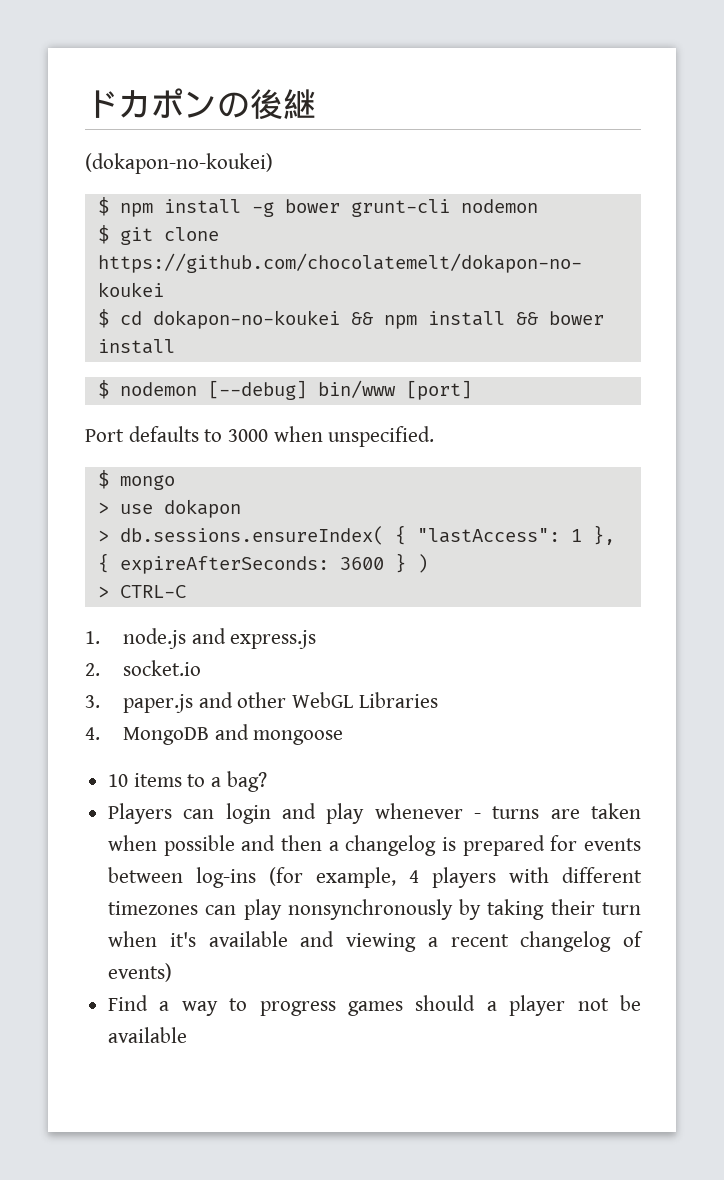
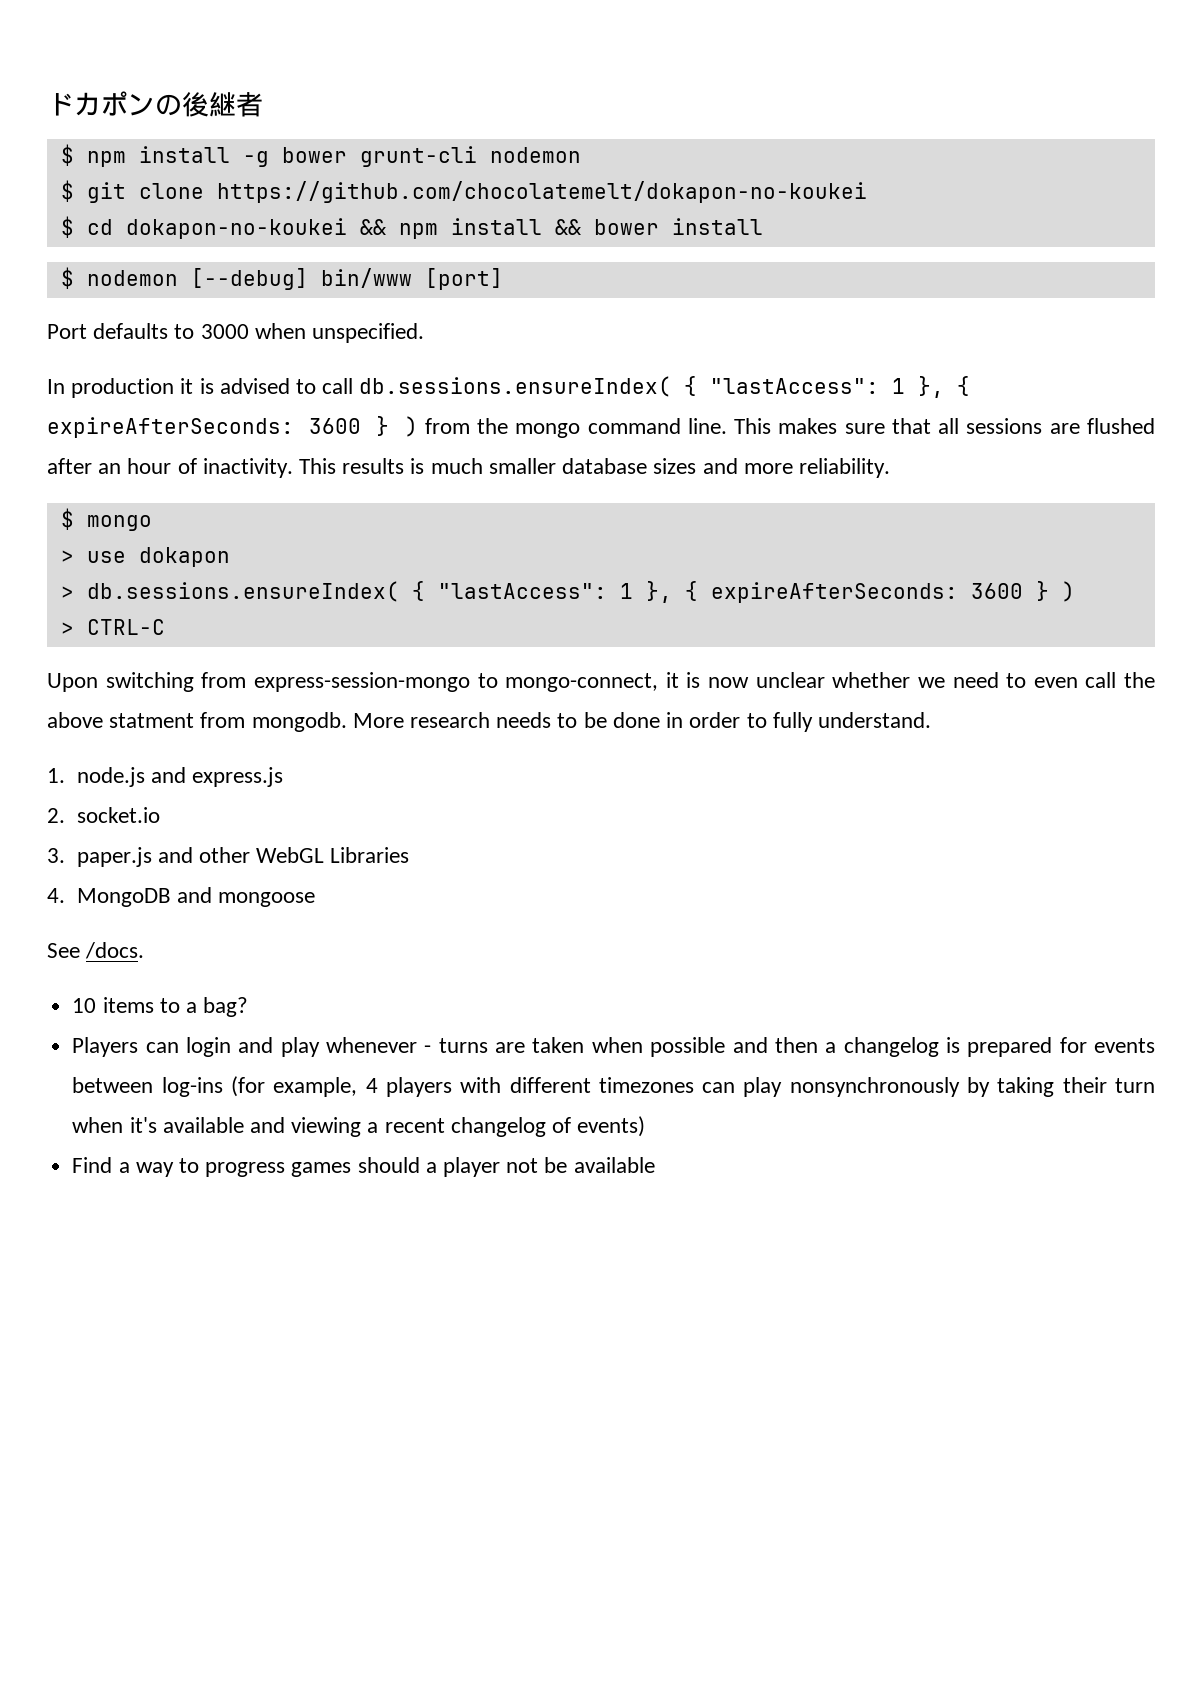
[85,153,273,174] // (dokapon-no-koukei) -> [236,92,263,117] 者
(435, 436) none -> [47,376,971,398] [47,416,1155,438] [47,458,890,478] // In production it is advised to call db.sessions.ensureIndex( { "lastAccess": 1 }, { expireAfterSeconds: 3600 } ) from the mongo command line. This makes sure that all sessions are flushed after an hour of inactivity. This results is much smaller database sizes and more reliability.
(186, 591) none -> [47,672,1155,692] [47,712,931,732] // Upon switching from express-session-mongo to mongo-connect, it is now unclear whether we need to even call the above statment from mongodb. More research needs to be done in order to fully understand.
(344, 737) none -> [47,942,145,959] // See /docs.

